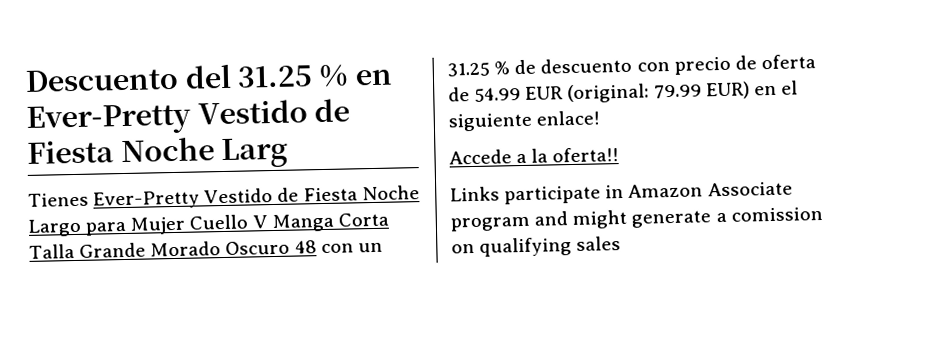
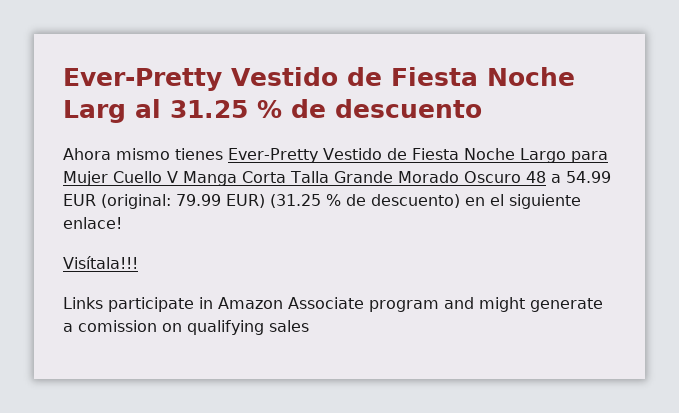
[25,63,393,92] Descuento del 31.25 % en -> (63, 79) none
[28,192,89,207] // Tienes -> [135,99,482,118] [63,148,223,160] al 31.25 % de descuento // Ahora mismo tienes
[320,242,383,254] [447,54,816,77] [448,87,470,102] con un 31.25 % de descuento con precio de oferta de -> [550,174,561,183] a
(750, 90) none -> [270,194,460,208] (31.25 % de descuento)
[449,147,620,165] Accede a la oferta!! -> [63,256,138,269] Visítala!!!

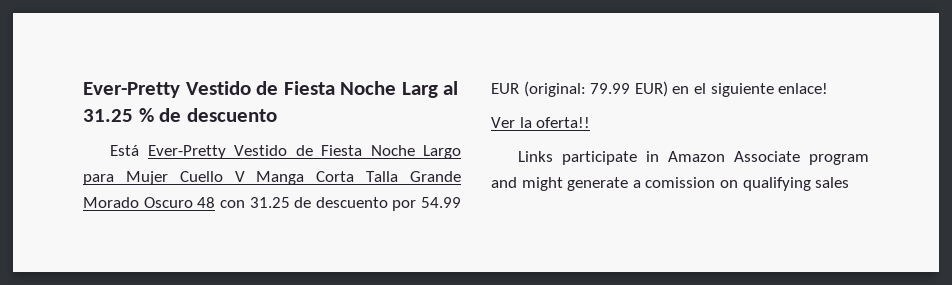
[63,148,223,160] Ahora mismo tienes -> [110,145,140,156] Está
[550,174,561,183] a -> [219,197,417,211] con 31.25 de descuento por
[270,194,460,208] (31.25 % de descuento) -> (668, 89) none
[63,256,138,269] Visítala!!! -> [491,117,591,128] Ver la oferta!!

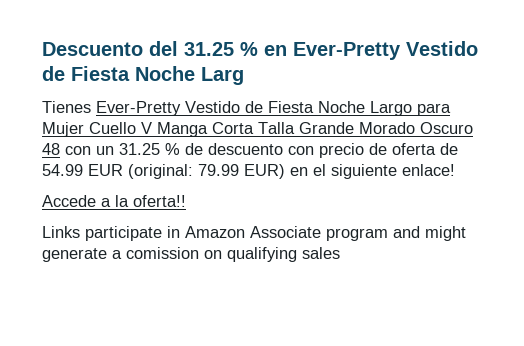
(83, 90) none -> [42,41,287,56] Descuento del 31.25 % en
[443,81,459,95] [83,108,277,122] [110,145,140,156] al 31.25 % de descuento // Está -> [42,101,91,113] // Tienes
[249,197,417,211] 31.25 de descuento por -> [96,143,458,158] un 31.25 % de descuento con precio de oferta de
[491,117,515,128] Ver -> [42,195,111,207] Accede a

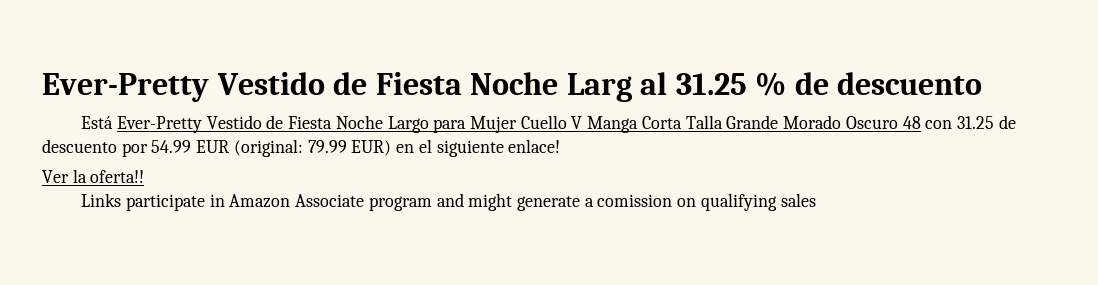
[42,41,287,56] Descuento del 31.25 % en -> (42, 87) none
[42,101,91,113] // Tienes -> [640,72,983,96] [81,116,114,129] al 31.25 % de descuento // Está
[96,143,458,158] un 31.25 % de descuento con precio de oferta de -> [956,115,1016,129] [42,139,148,157] 31.25 de descuento por
[42,195,111,207] Accede a -> [42,170,69,183] Ver

